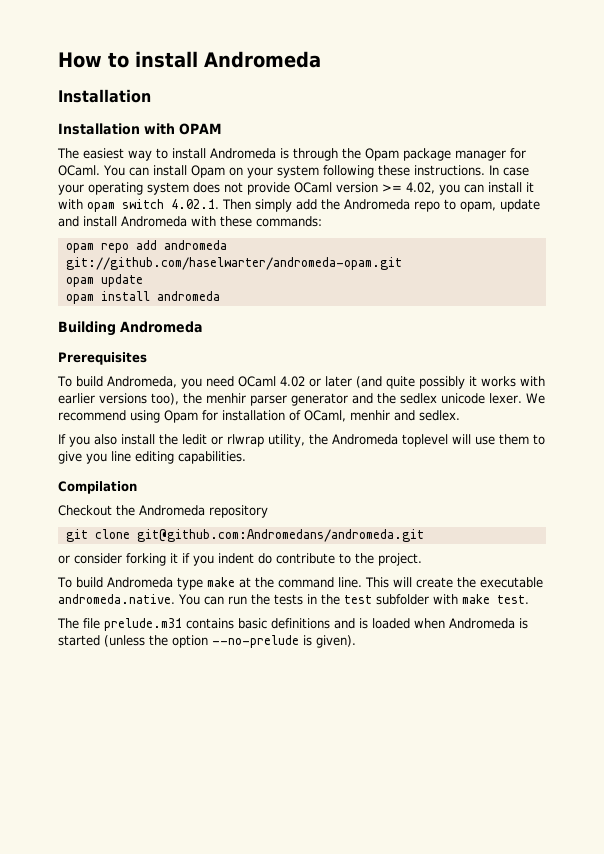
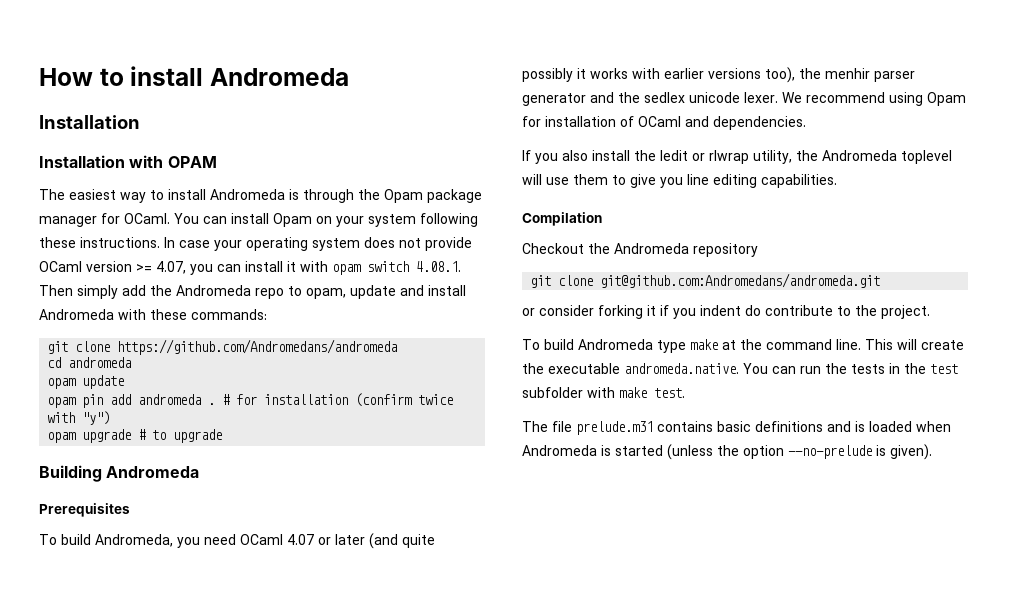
[406,182,435,194] 4.02, -> [156,261,186,274] 4.07,
[171,199,219,209] 4.02.1. -> [416,261,461,272] 4.08.1.
[65,240,227,253] [65,257,402,270] opam repo add andromeda git://github.com/haselwarter/andromeda-opam.git -> [47,339,398,355] [47,357,132,368] git clone https://github.com/Andromedans/andromeda // cd andromeda
[100,291,220,301] install andromeda -> [82,393,454,408] [47,411,111,425] [47,429,223,443] pin add andromeda . # for installation (confirm twice with "y") // opam upgrade # to upgrade
[279,376,305,387] 4.02 -> [287,534,314,545] 4.07
[304,410,460,422] OCaml, menhir and sedlex. -> [638,116,806,130] OCaml and dependencies.

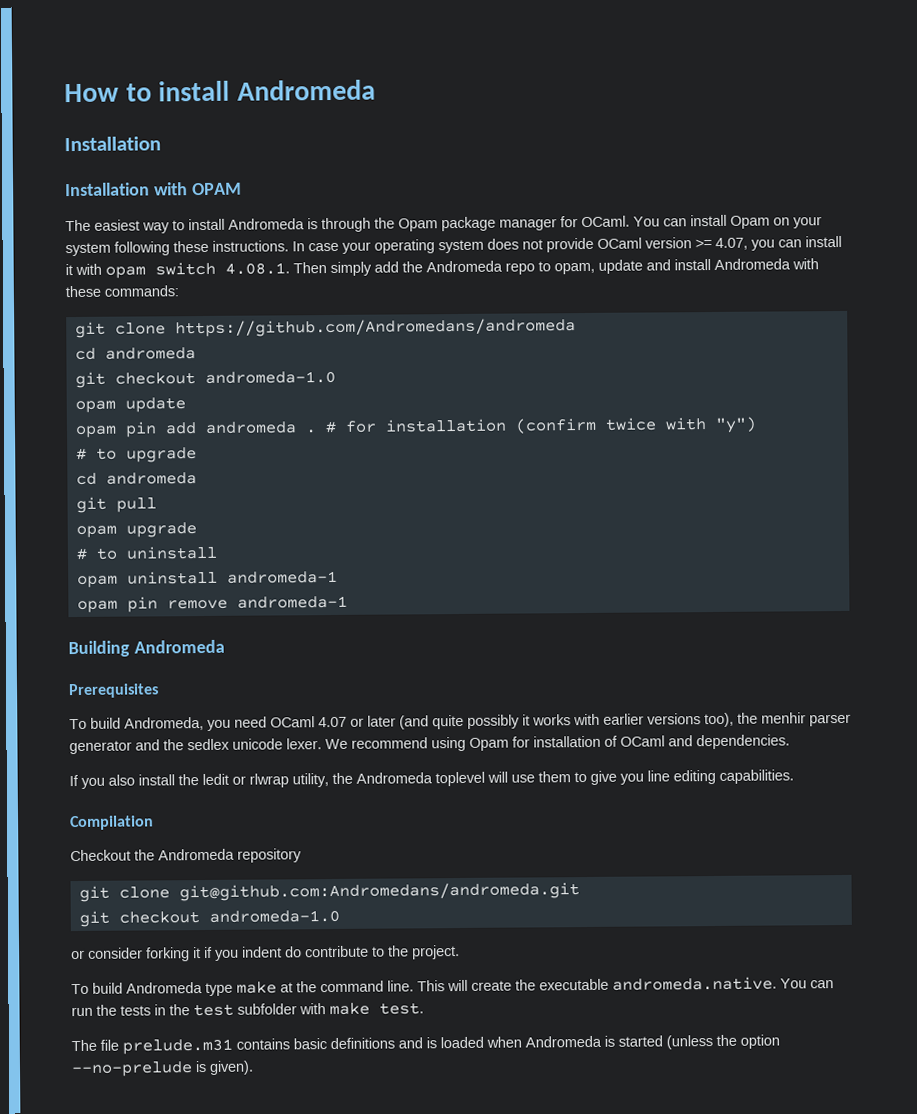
(132, 362) none -> [74,370,336,389] // git checkout andromeda-1.0
[47,429,132,443] opam upgrade -> (757, 424) none
(223, 436) none -> [75,472,197,486] [75,496,157,514] [75,522,197,539] [75,545,218,561] [76,570,338,589] [76,595,348,614] // cd andromeda // git pull // opam upgrade // # to uninstall // opam uninstall andromeda-1 // opam pin remove andromeda-1
(881, 280) none -> [78,909,340,927] // git checkout andromeda-1.0

